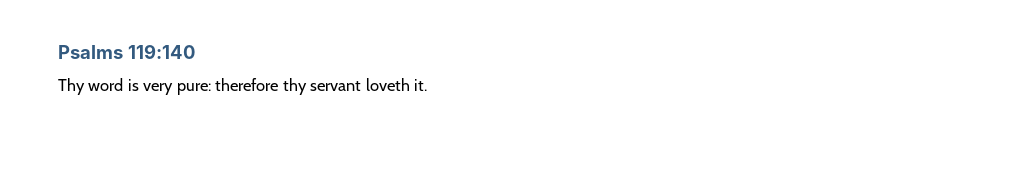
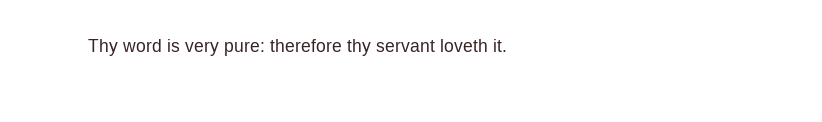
[58,44,195,59] Psalms 119:140 // -> (88, 47) none

